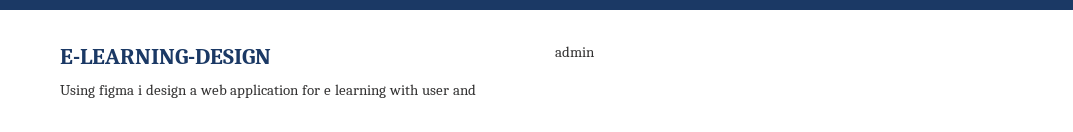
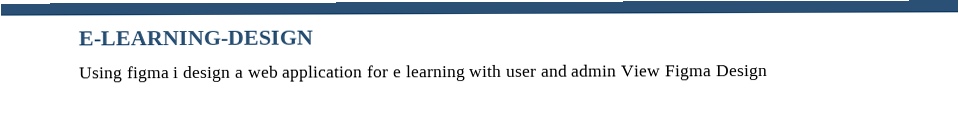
(595, 51) none -> [620,64,768,81] View Figma Design

